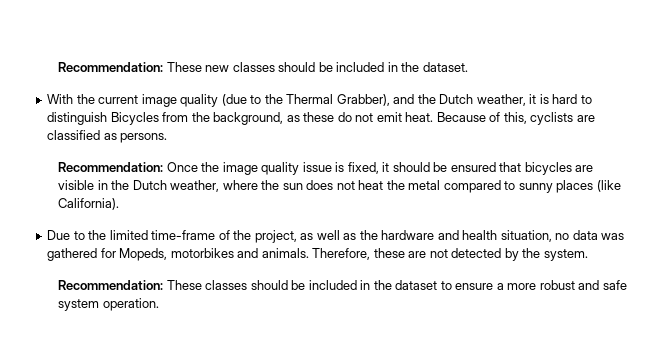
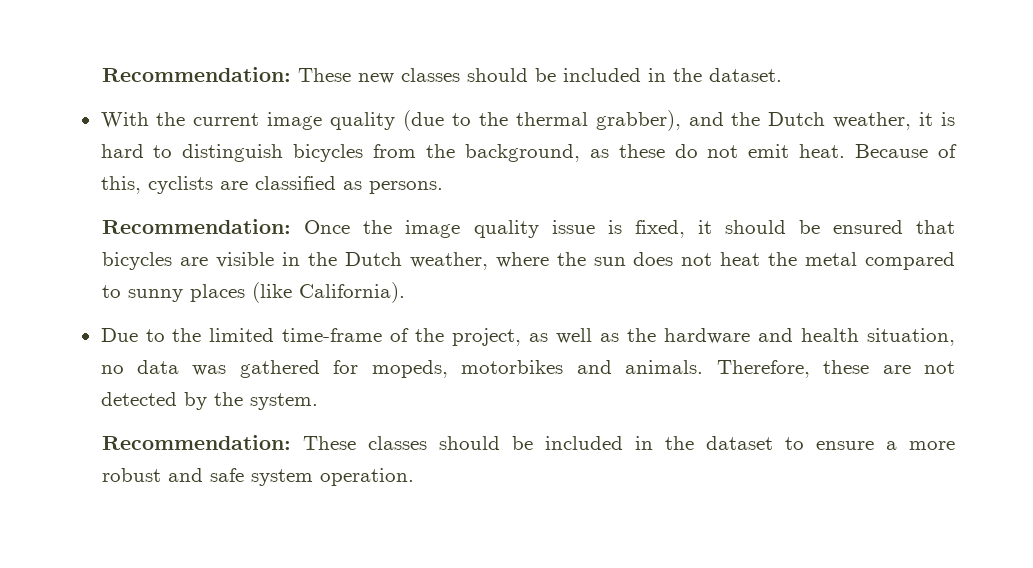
[286,94,390,106] Thermal Grabber), -> [515,110,681,131] thermal grabber),
[110,112,159,125] Bicycles -> [293,144,364,162] bicycles
[119,248,168,261] Mopeds, -> [371,360,448,378] mopeds,

